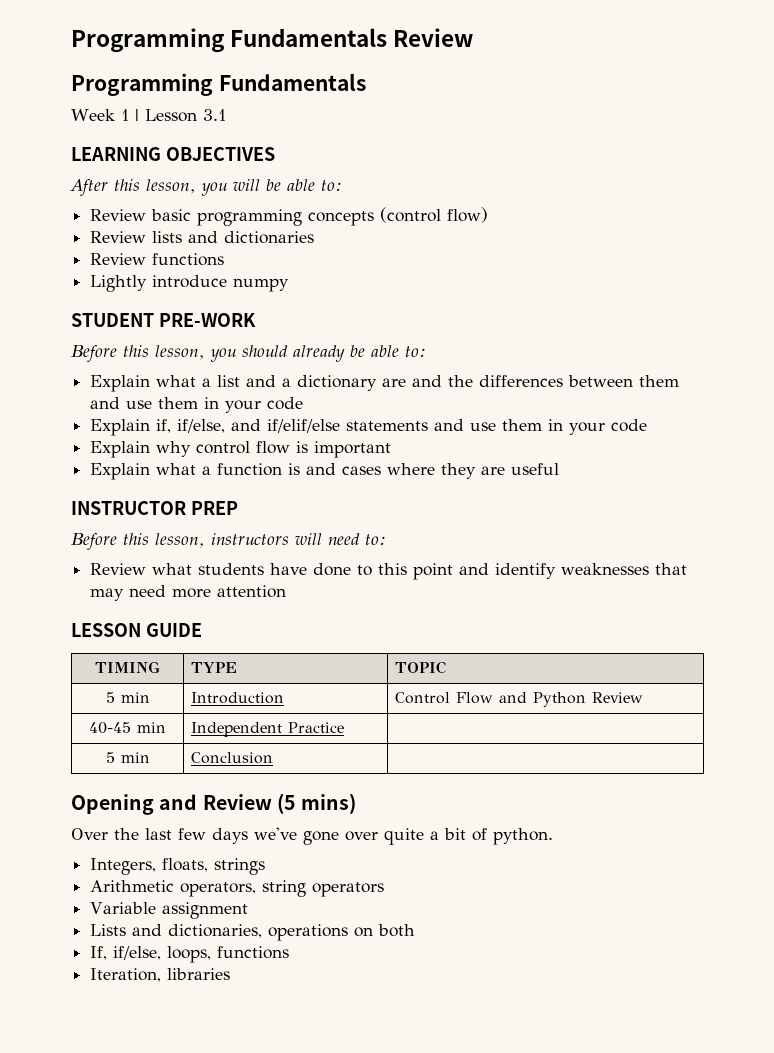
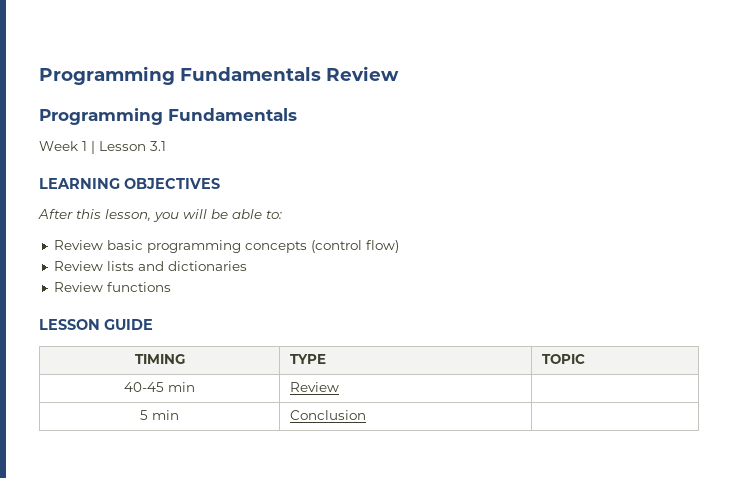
[90,275,290,292] [71,313,256,327] [71,345,426,362] [90,375,680,392] [90,397,304,413] [90,419,648,436] [90,441,392,458] [90,463,560,480] [71,501,238,515] [71,533,386,550] [90,563,688,580] [90,585,287,601] // Lightly introduce numpy // STUDENT PRE-WORK // Before this lesson, you should already be able to: // Explain what a list and a dictionary are and the differences between them and use them in your code // Explain if, if/else, and if/elif/else statements and use them in your code // Explain why control flow is important // Explain what a function is and cases where they are useful // INSTRUCTOR PREP // Before this lesson, instructors will need to: // Review what students have done to this point and identify weaknesses that may need more attention -> (171, 287) none
[105,692,150,703] [191,692,285,704] [395,692,644,707] // 5 min | Introduction | Control Flow and Python Review -> (585, 359) none
[191,722,345,737] Independent Practice -> [289,382,339,392] Review
[71,793,357,815] [71,827,553,845] [90,858,266,875] [90,880,385,897] [90,902,249,919] [90,924,416,941] [90,946,290,963] [90,968,231,982] // Opening and Review (5 mins) // Over the last few days we've gone over quite a bit of python. // Integers, floats, strings // Arithmetic operators, string operators // Variable assignment // Lists and dictionaries, operations on both // If, if/else, loops, functions // Iteration, libraries -> (366, 415) none

